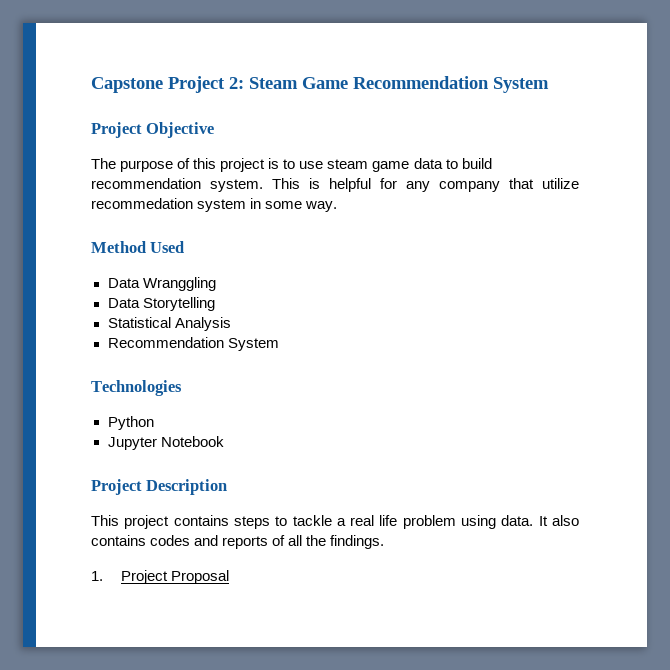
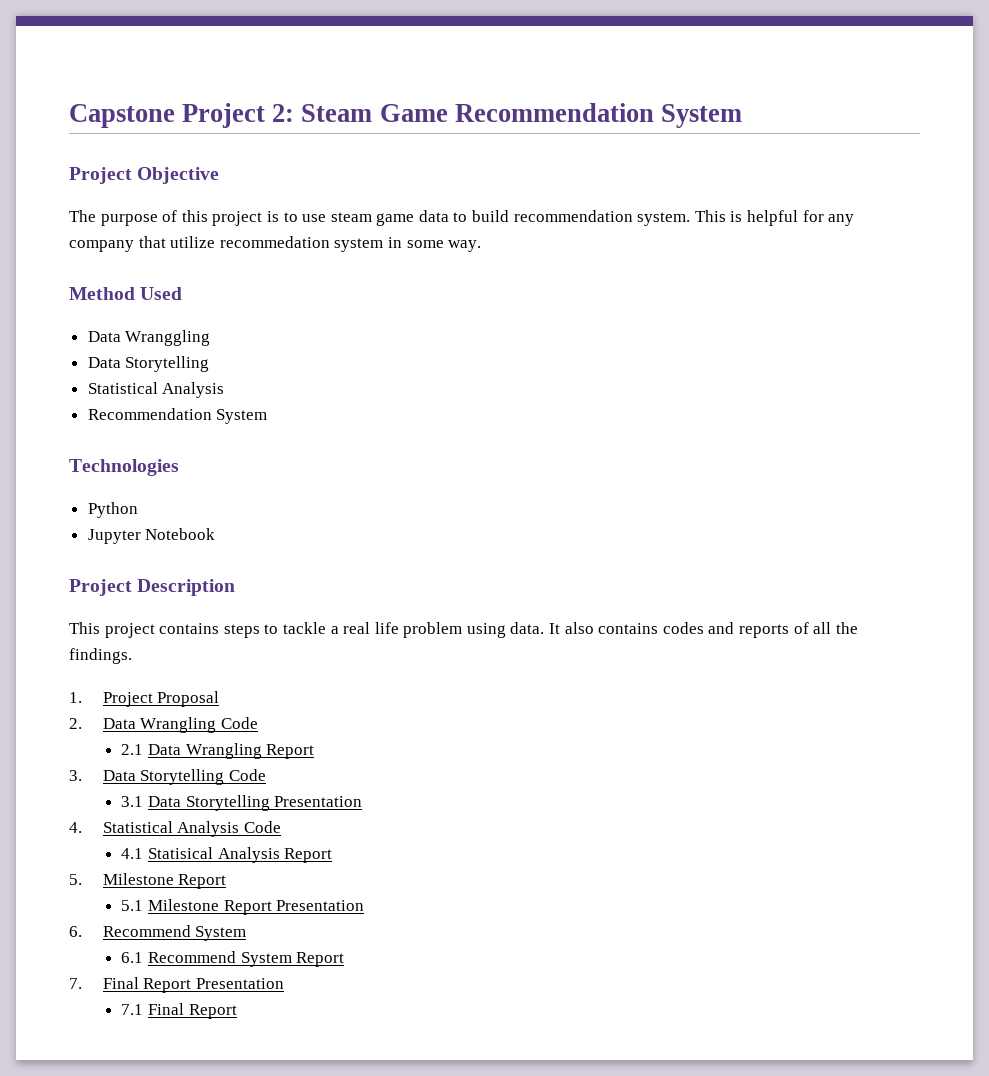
(229, 577) none -> [69,717,258,733] [121,743,315,759] [69,769,266,785] [121,795,363,811] [69,821,281,837] [121,847,333,863] [69,873,227,889] [121,899,365,915] [69,925,247,941] [121,951,345,967] [69,977,284,993] [121,1003,237,1019] // 2. Data Wrangling Code // 2.1 Data Wrangling Report // 3. Data Storytelling Code // 3.1 Data Storytelling Presentation // 4. Statistical Analysis Code // 4.1 Statisical Analysis Report // 5. Milestone Report // 5.1 Milestone Report Presentation // 6. Recommend System // 6.1 Recommend System Report // 7. Final Report Presentation // 7.1 Final Report

